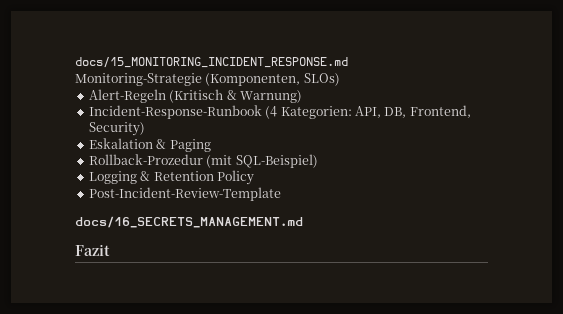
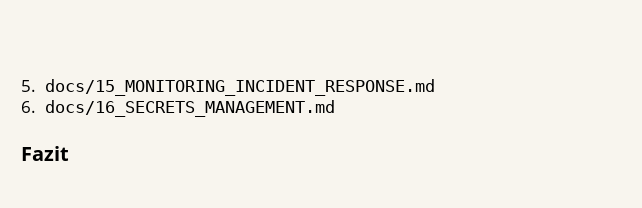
(75, 62) none -> [21,80,36,92] 5.
[75,73,340,86] [88,89,302,103] [88,105,471,119] [88,122,145,136] [88,138,211,152] [88,154,318,168] [88,170,254,185] [88,187,281,201] Monitoring-Strategie (Komponenten, SLOs) // Alert-Regeln (Kritisch & Warnung) // Incident-Response-Runbook (4 Kategorien: API, DB, Frontend, Security) // Eskalation & Paging // Rollback-Prozedur (mit SQL-Beispiel) // Logging & Retention Policy // Post-Incident-Review-Template // -> [21,101,36,113] 6.

